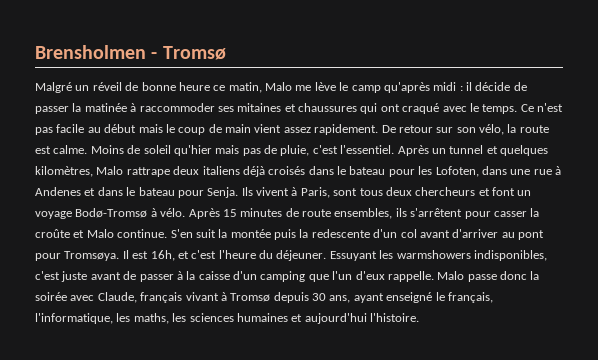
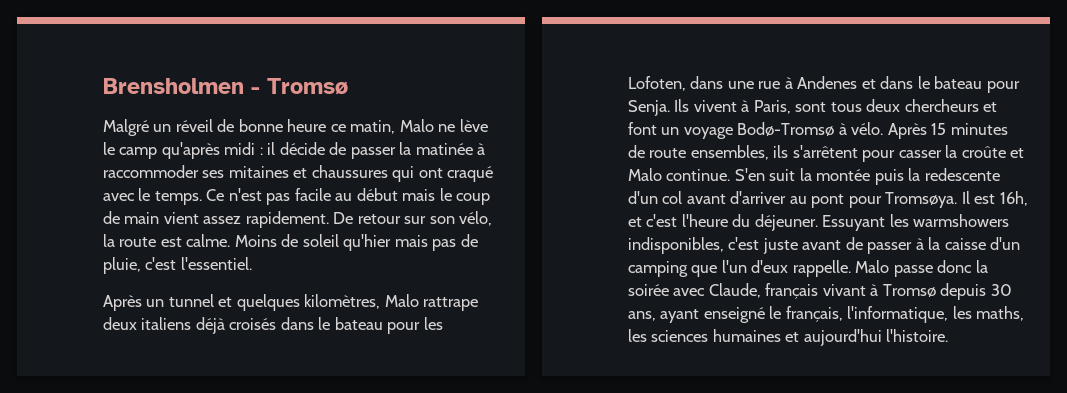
[295,85,312,91] me -> [438,124,456,132] ne
(395, 149) none -> (252, 263) //

